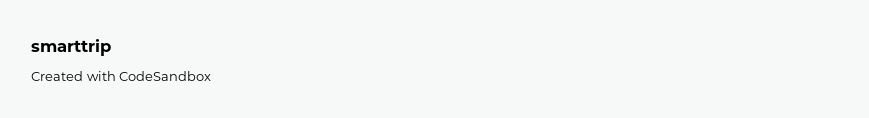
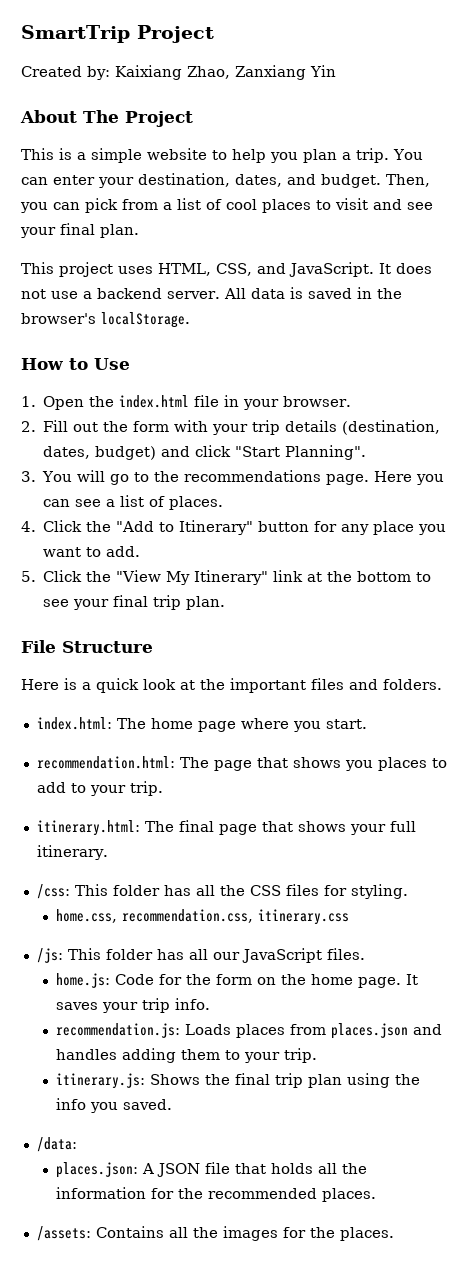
[31,39,111,56] smarttrip -> [21,25,214,43] SmartTrip Project
[86,71,212,81] with CodeSandbox -> [87,65,336,80] [20,110,193,127] [21,148,423,163] [21,173,430,188] [20,198,433,213] [20,223,139,238] [21,262,432,277] [21,287,402,299] [21,312,190,328] [21,358,130,370] [21,395,352,410] [21,420,441,435] [43,445,367,460] [21,470,445,485] [43,495,224,510] [21,520,447,535] [43,546,141,557] [21,570,432,585] [43,595,226,610] [21,640,153,653] [21,678,442,693] [36,717,367,732] [36,756,447,771] [36,781,163,796] [36,820,416,836] [36,845,108,860] [36,884,408,899] [55,909,349,925] [36,948,365,963] [55,973,418,988] [55,998,210,1013] [55,1023,442,1039] [55,1048,317,1063] [55,1073,420,1089] [55,1098,172,1113] [36,1137,77,1152] [55,1162,367,1178] [55,1187,376,1202] [36,1226,394,1241] by: Kaixiang Zhao, Zanxiang Yin // About The Project // This is a simple website to help you plan a trip. You can enter your destination, dates, and budget. Then, you can pick from a list of cool places to visit and see your final plan. // This project uses HTML, CSS, and JavaScript. It does not use a backend server. All data is saved in the browser's localStorage. // How to Use // 1. Open the index.html file in your browser. // 2. Fill out the form with your trip details (destination, dates, budget) and click "Start Planning". // 3. You will go to the recommendations page. Here you can see a list of places. // 4. Click the "Add to Itinerary" button for any place you want to add. // 5. Click the "View My Itinerary" link at the bottom to see your final trip plan. // File Structure // Here is a quick look at the important files and folders. // index.html: The home page where you start. // recommendation.html: The page that shows you places to add to your trip. // itinerary.html: The final page that shows your full itinerary. // /css: This folder has all the CSS files for styling. // home.css, recommendation.css, itinerary.css // /js: This folder has all our JavaScript files. // home.js: Code for the form on the home page. It saves your trip info. // recommendation.js: Loads places from places.json and handles adding them to your trip. // itinerary.js: Shows the final trip plan using the info you saved. // /data: // places.json: A JSON file that holds all the information for the recommended places. // /assets: Contains all the images for the places.

